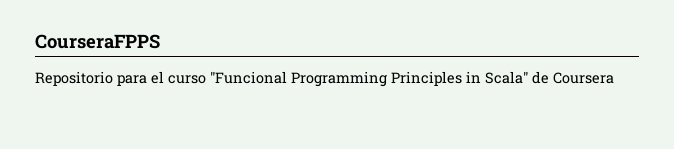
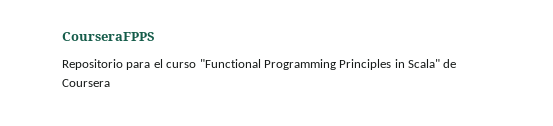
[210,71,287,84] "Funcional -> [199,59,261,68] "Functional

